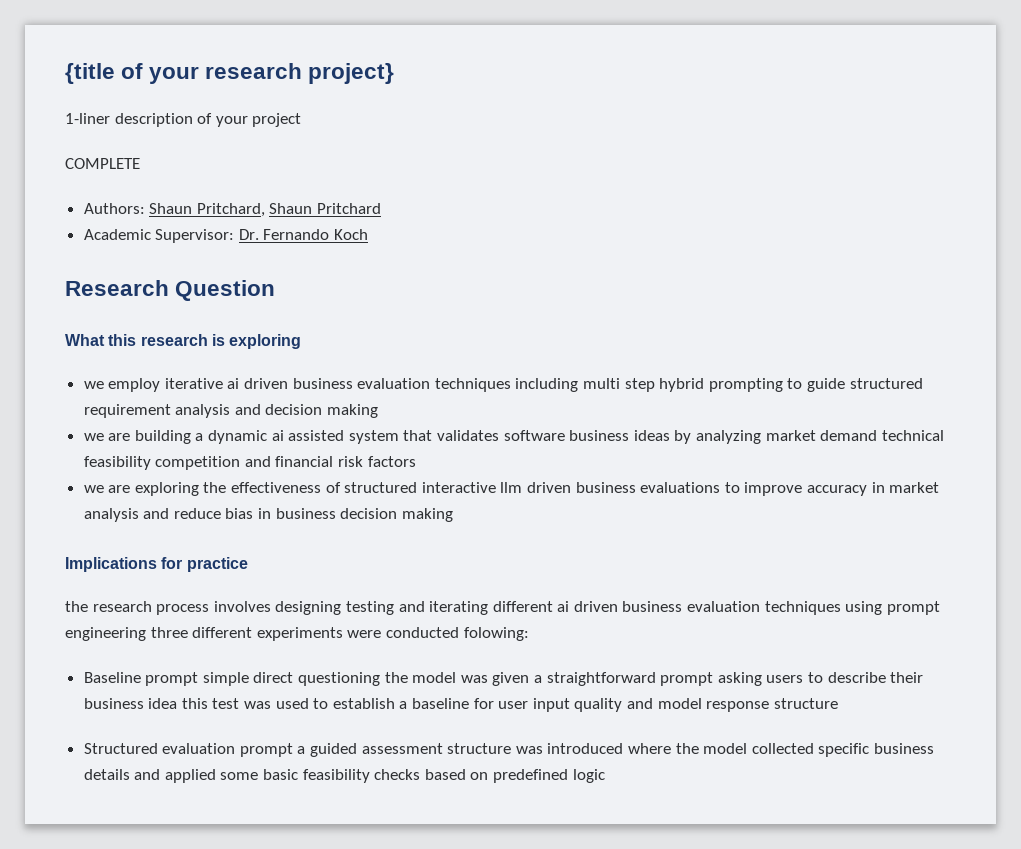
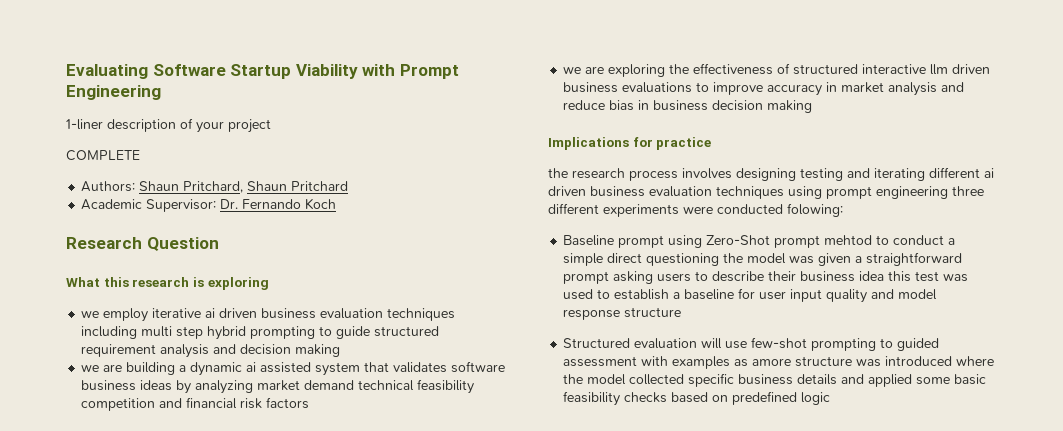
[65,63,395,84] {title of your research project} -> [66,64,459,79] [66,85,161,100] Evaluating Software Startup Viability with Prompt Engineering
(199, 679) none -> [668,235,956,248] using Zero-Shot prompt mehtod to conduct a
[239,743,443,757] prompt a guided assessment -> [701,337,940,351] [563,356,792,369] will use few-shot prompting to guided assessment with examples as amore

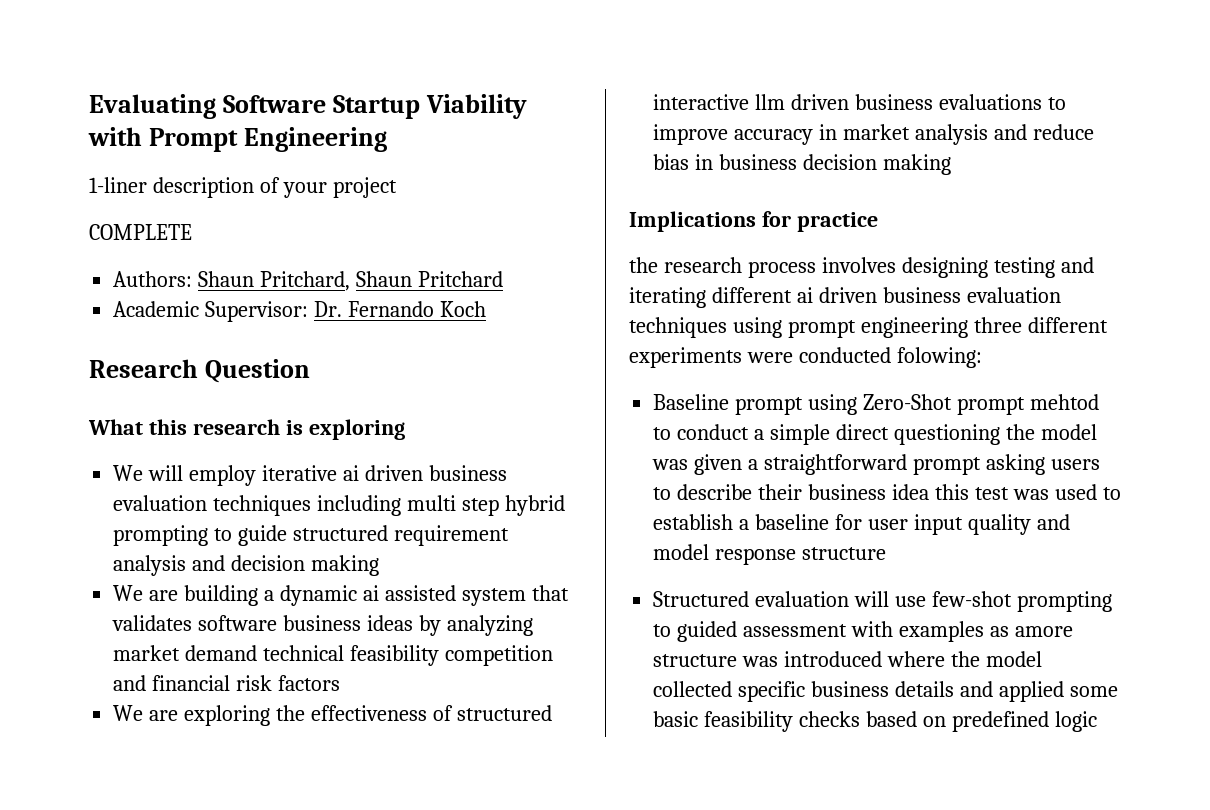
[81,311,100,318] we -> [113,465,184,481] We will
[81,365,100,372] we -> [113,585,144,601] We
[563,67,582,74] we -> [113,705,144,721] We

